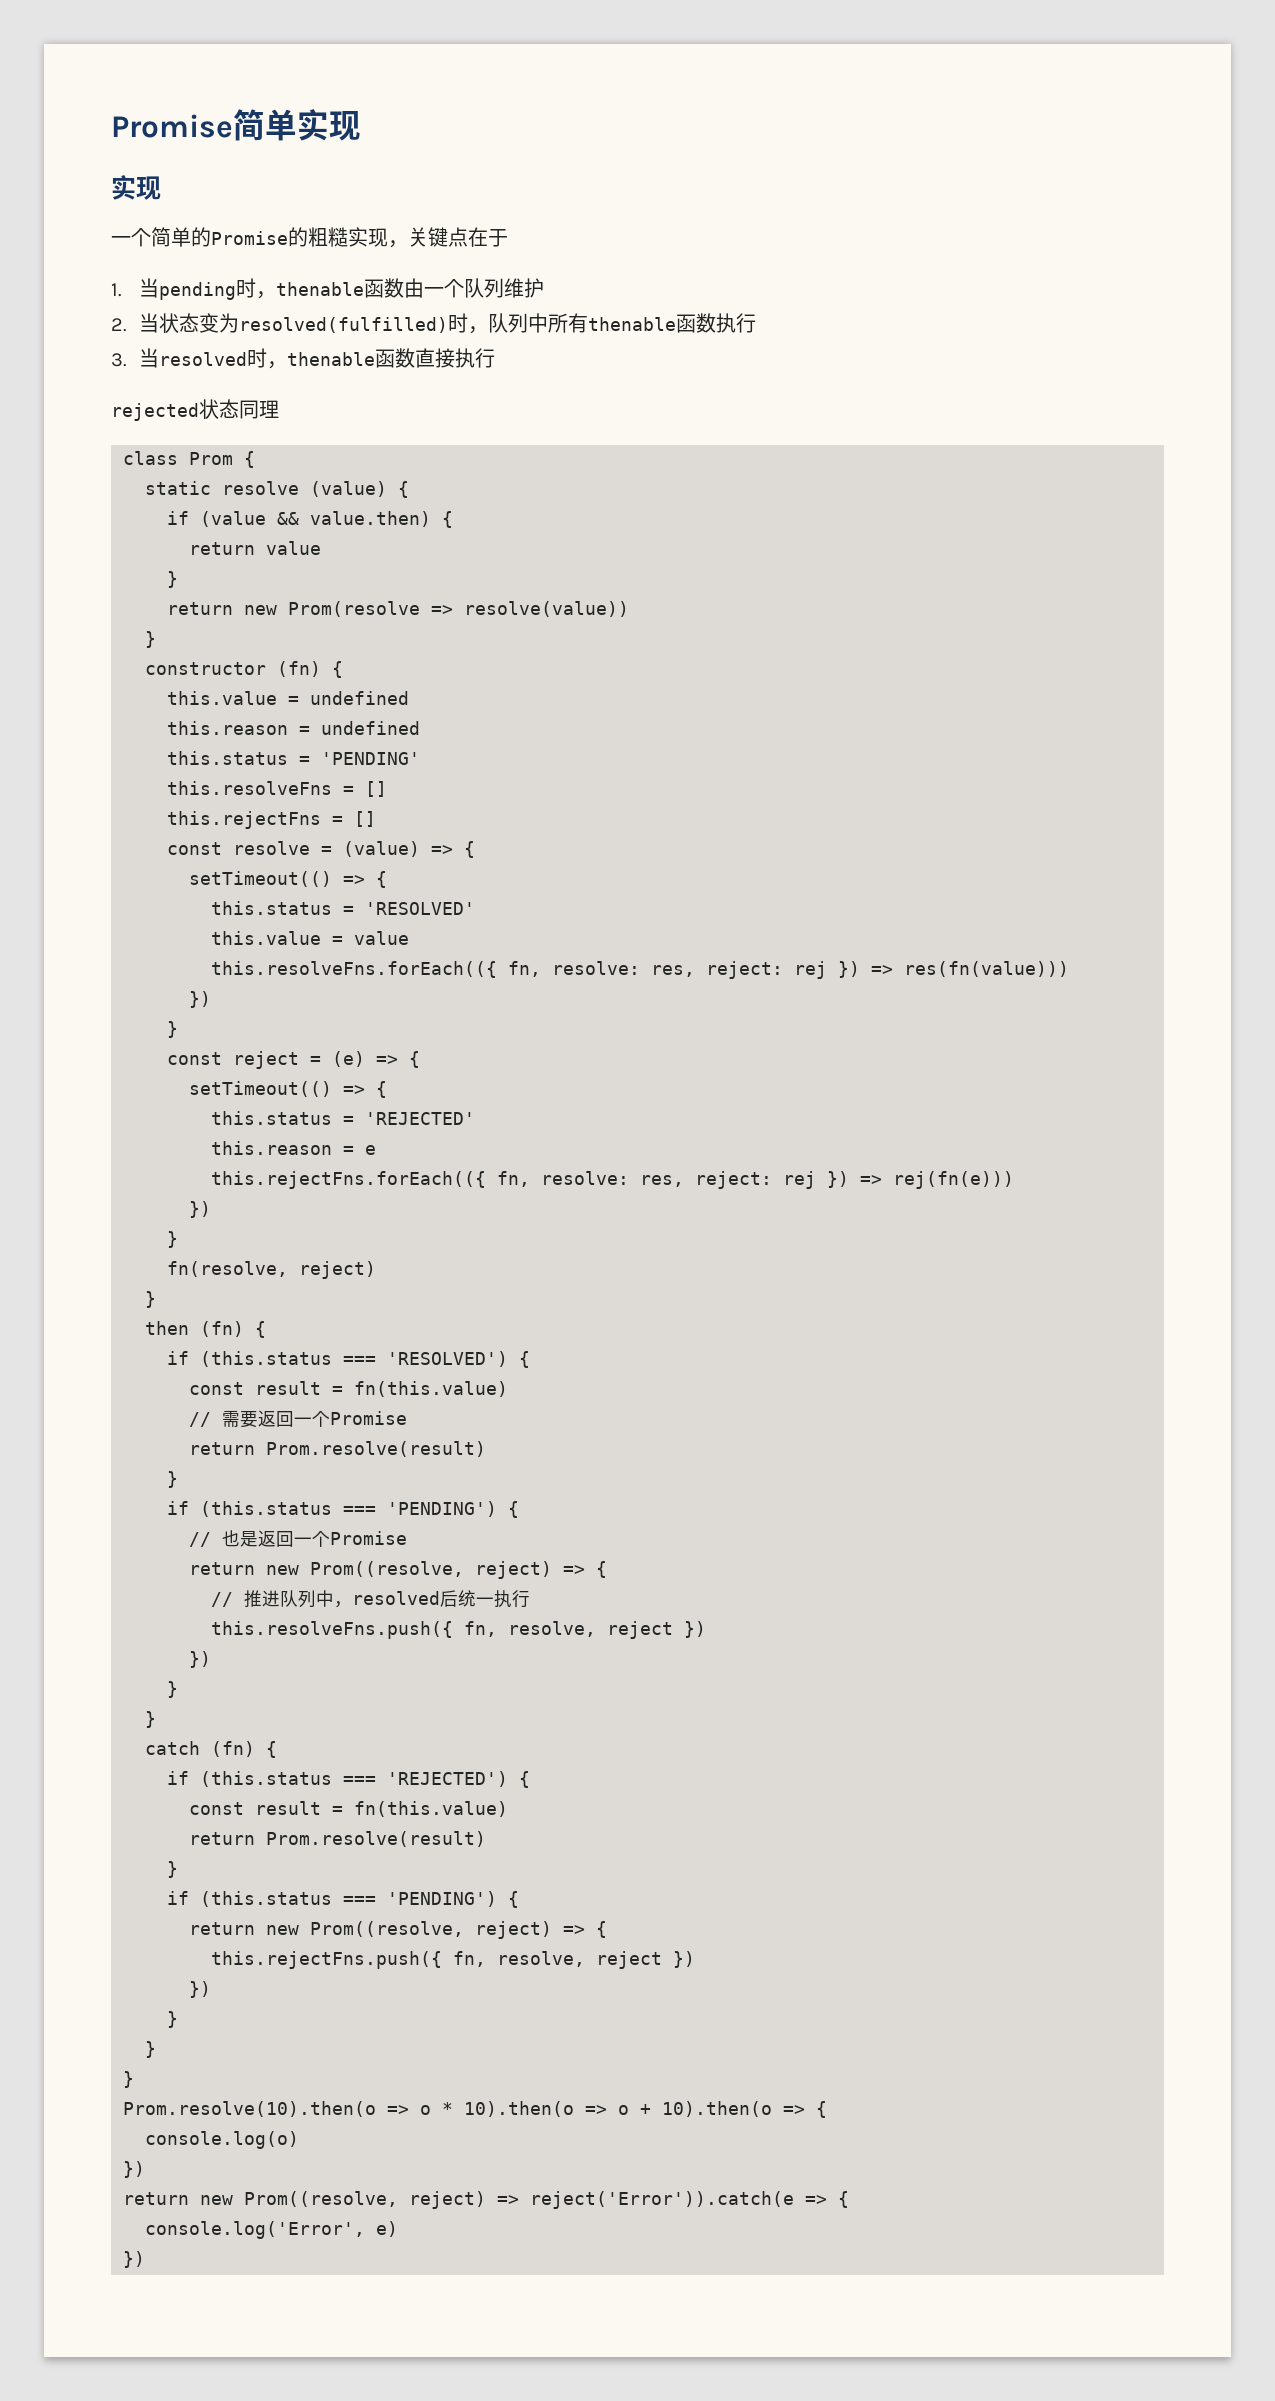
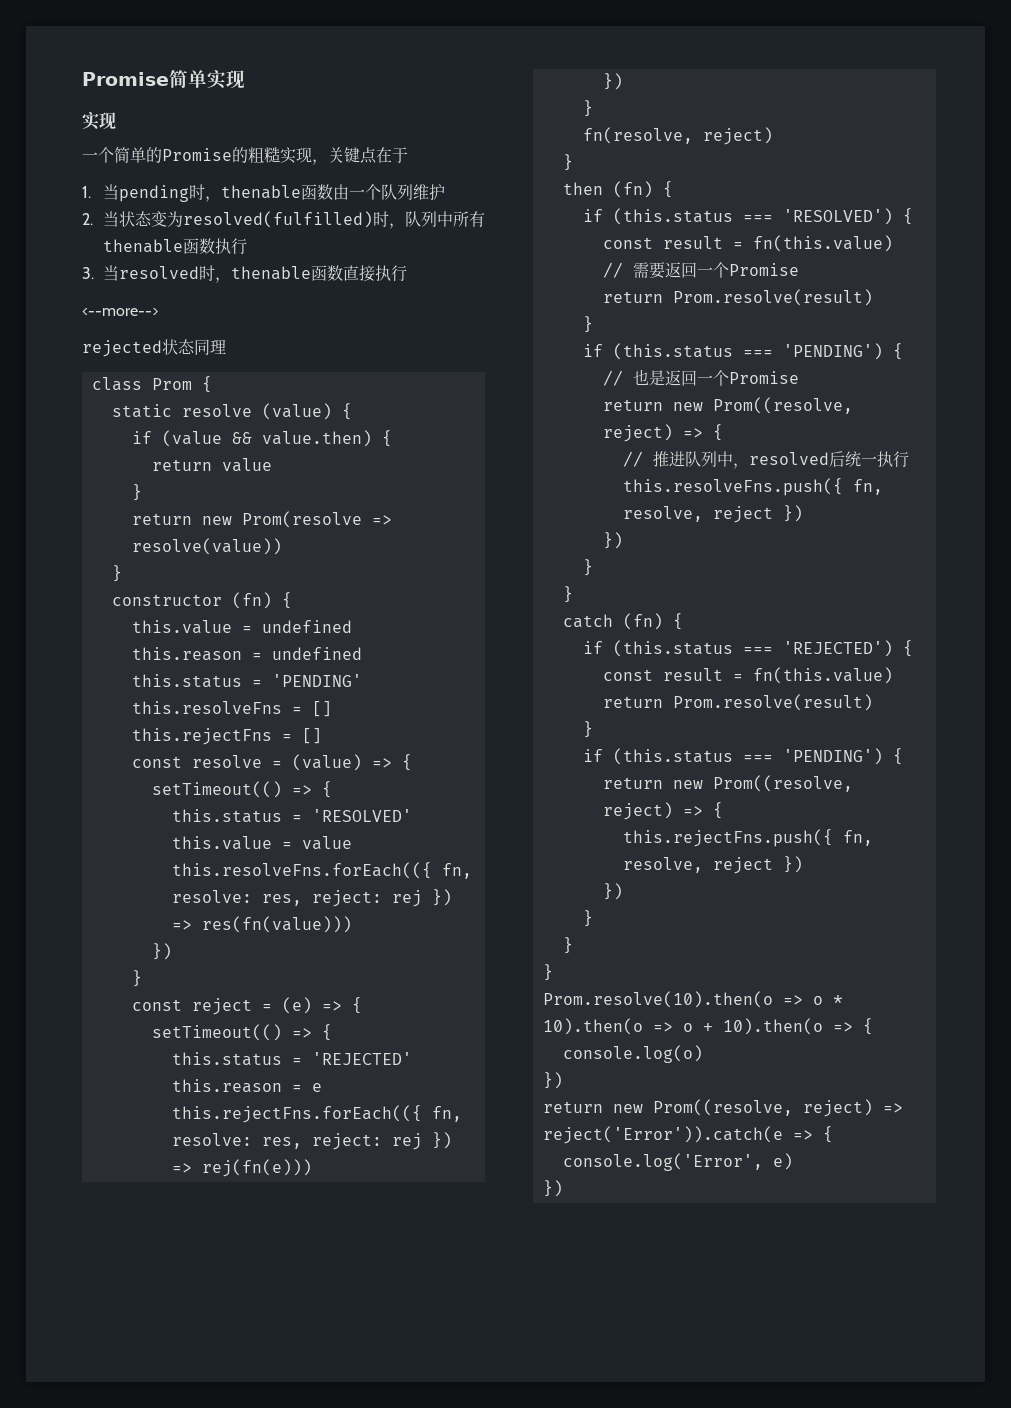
(496, 358) none -> [82,308,158,316] // <--more-->

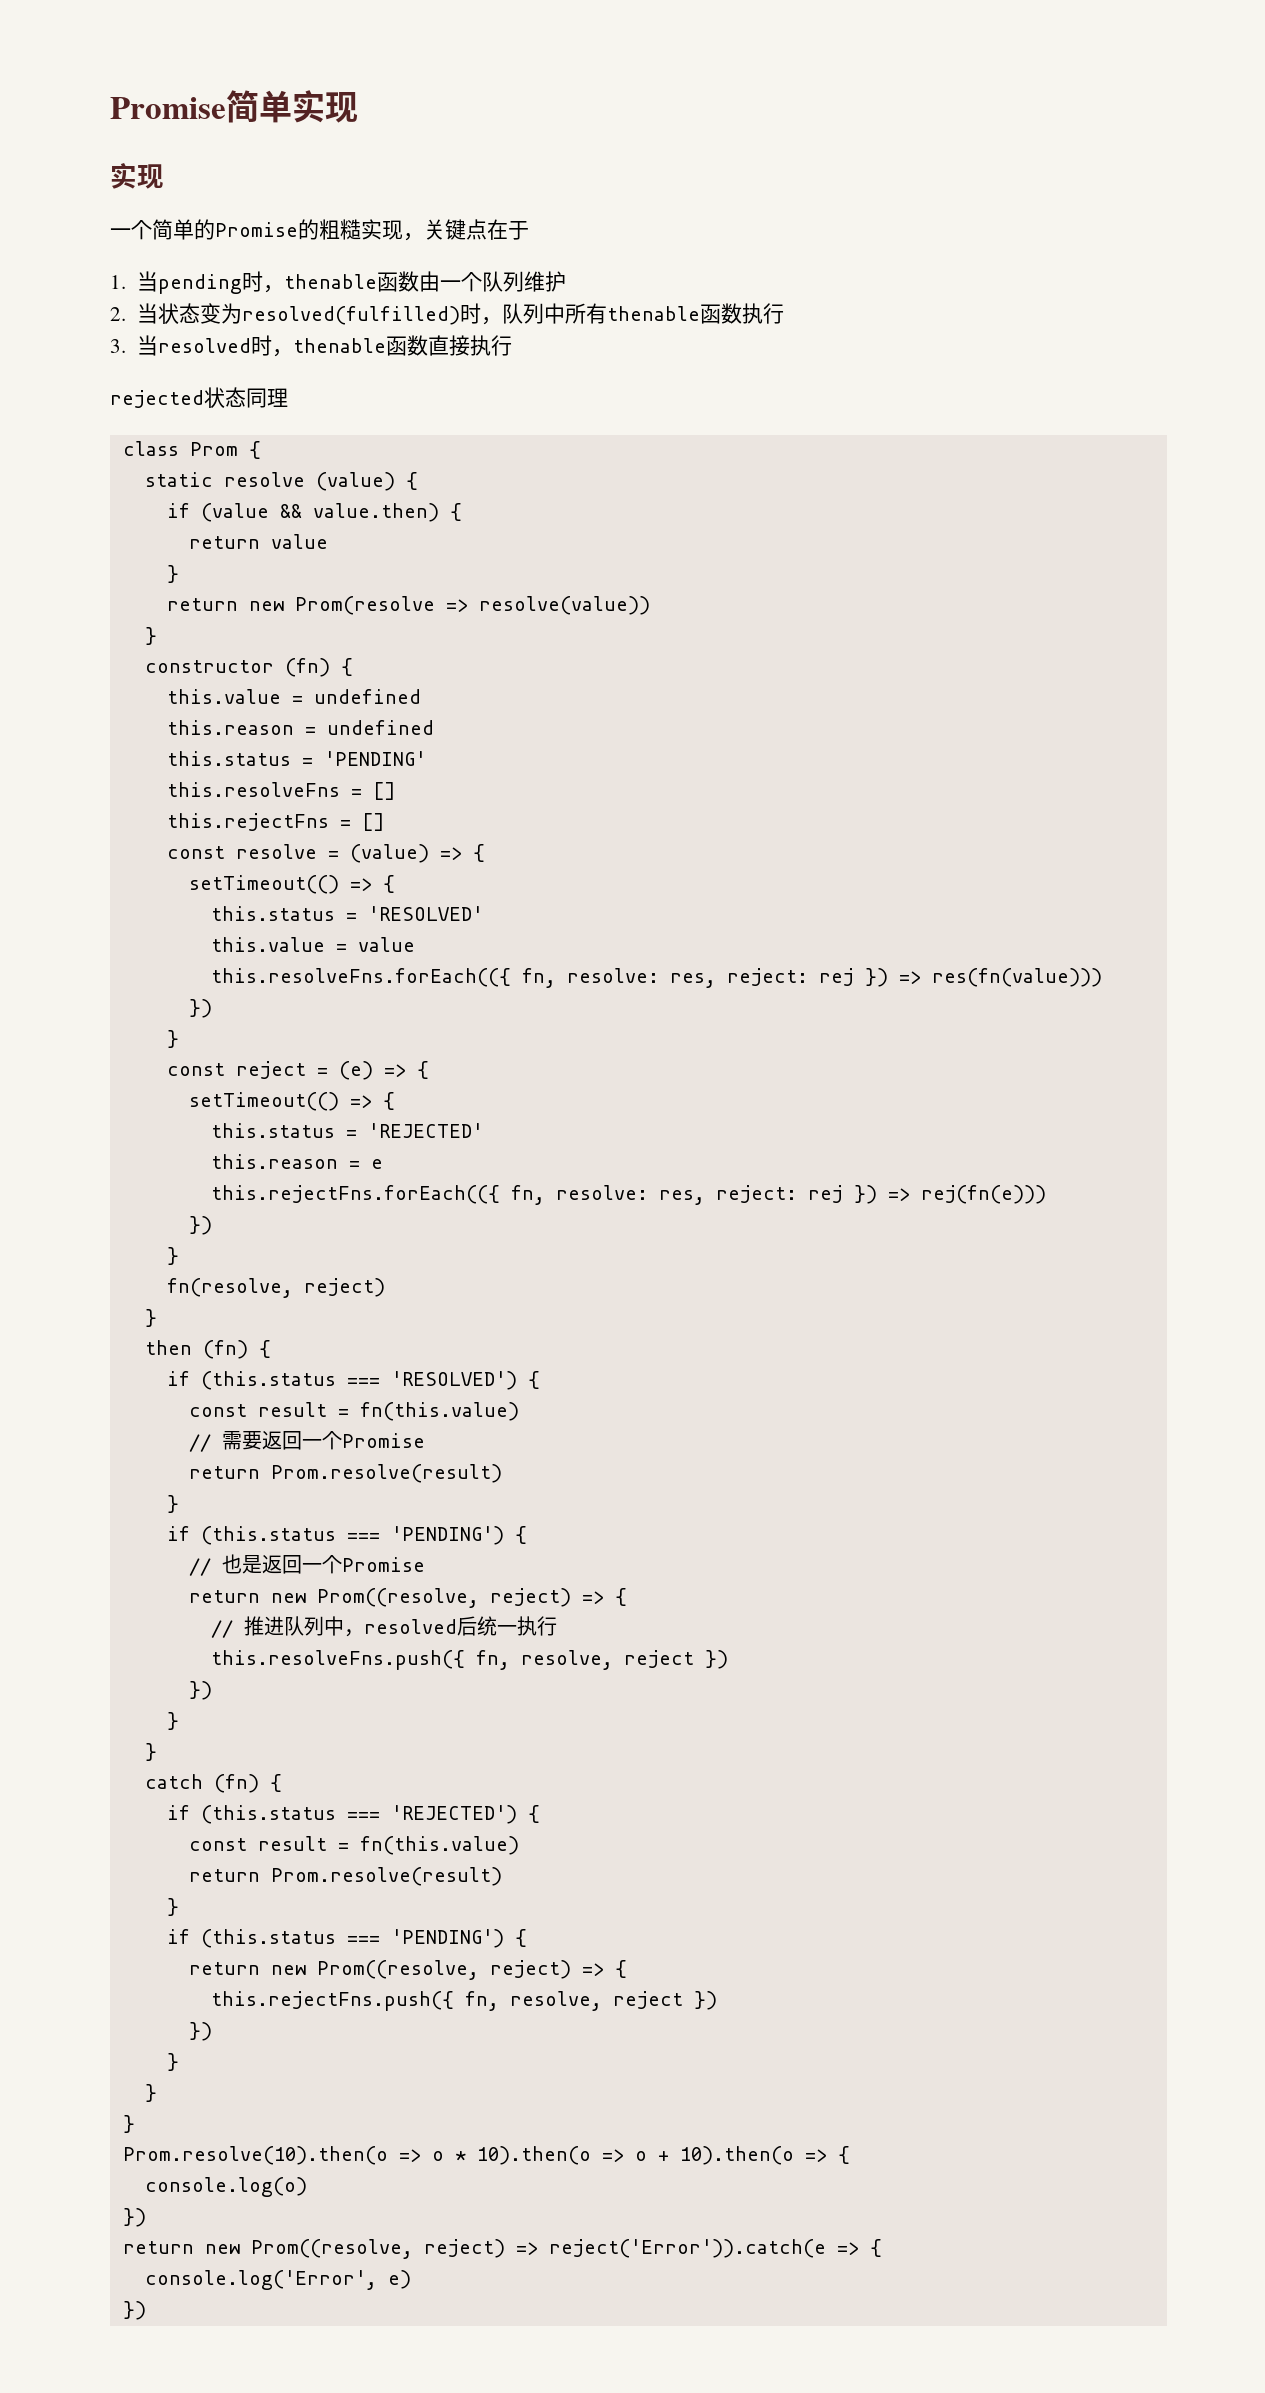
[82,308,158,316] // <--more--> -> (512, 345) none

